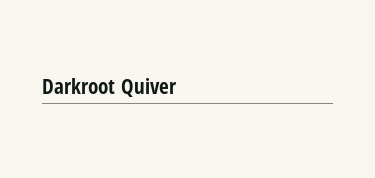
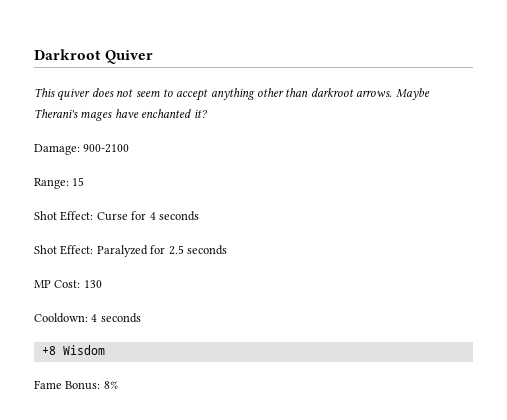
(177, 87) none -> [34,88,430,101] [34,109,208,121] [34,144,130,155] [34,177,85,189] [34,211,199,221] [34,245,227,257] [34,280,102,288] [34,313,141,323] [41,345,105,355] [34,380,118,390] // This quiver does not seem to accept anything other than darkroot arrows. Maybe Therani's mages have enchanted it? // Damage: 900-2100 // Range: 15 // Shot Effect: Curse for 4 seconds // Shot Effect: Paralyzed for 2.5 seconds // MP Cost: 130 // Cooldown: 4 seconds // +8 Wisdom // Fame Bonus: 8%

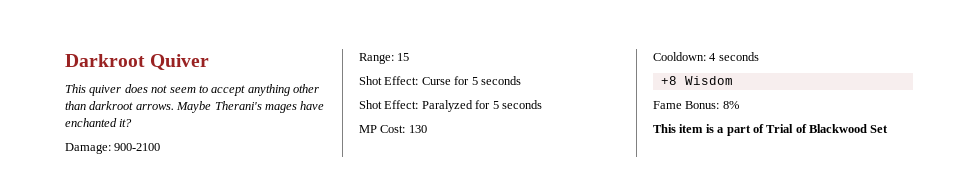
[149,212,156,220] 4 -> [471,77,478,85] 5
[168,245,184,255] 2.5 -> [492,101,499,109] 5
(118, 385) none -> [653,124,889,136] // This item is a part of Trial of Blackwood Set

